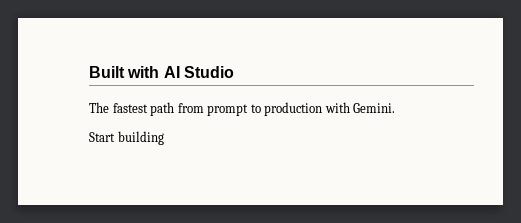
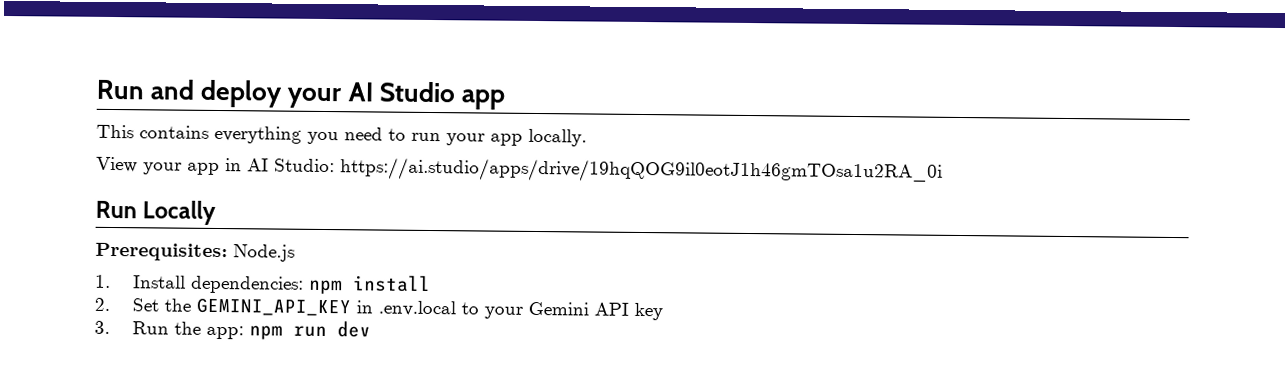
[89,66,234,78] [89,102,396,116] [89,131,164,145] Built with AI Studio // The fastest path from prompt to production with Gemini. // Start building -> [96,79,505,110] [96,124,587,147] [96,156,943,185] [95,200,217,225] [95,242,295,262] [95,274,431,295] [94,297,663,321] [94,320,371,340] Run and deploy your AI Studio app // This contains everything you need to run your app locally. // View your app in AI Studio: https://ai.studio/apps/drive/19hqQOG9il0eotJ1h46gmTOsa1u2RA_0i // Run Locally // Prerequisites: Node.js // 1. Install dependencies: npm install // 2. Set the GEMINI_API_KEY in .env.local to your Gemini API key // 3. Run the app: npm run dev

